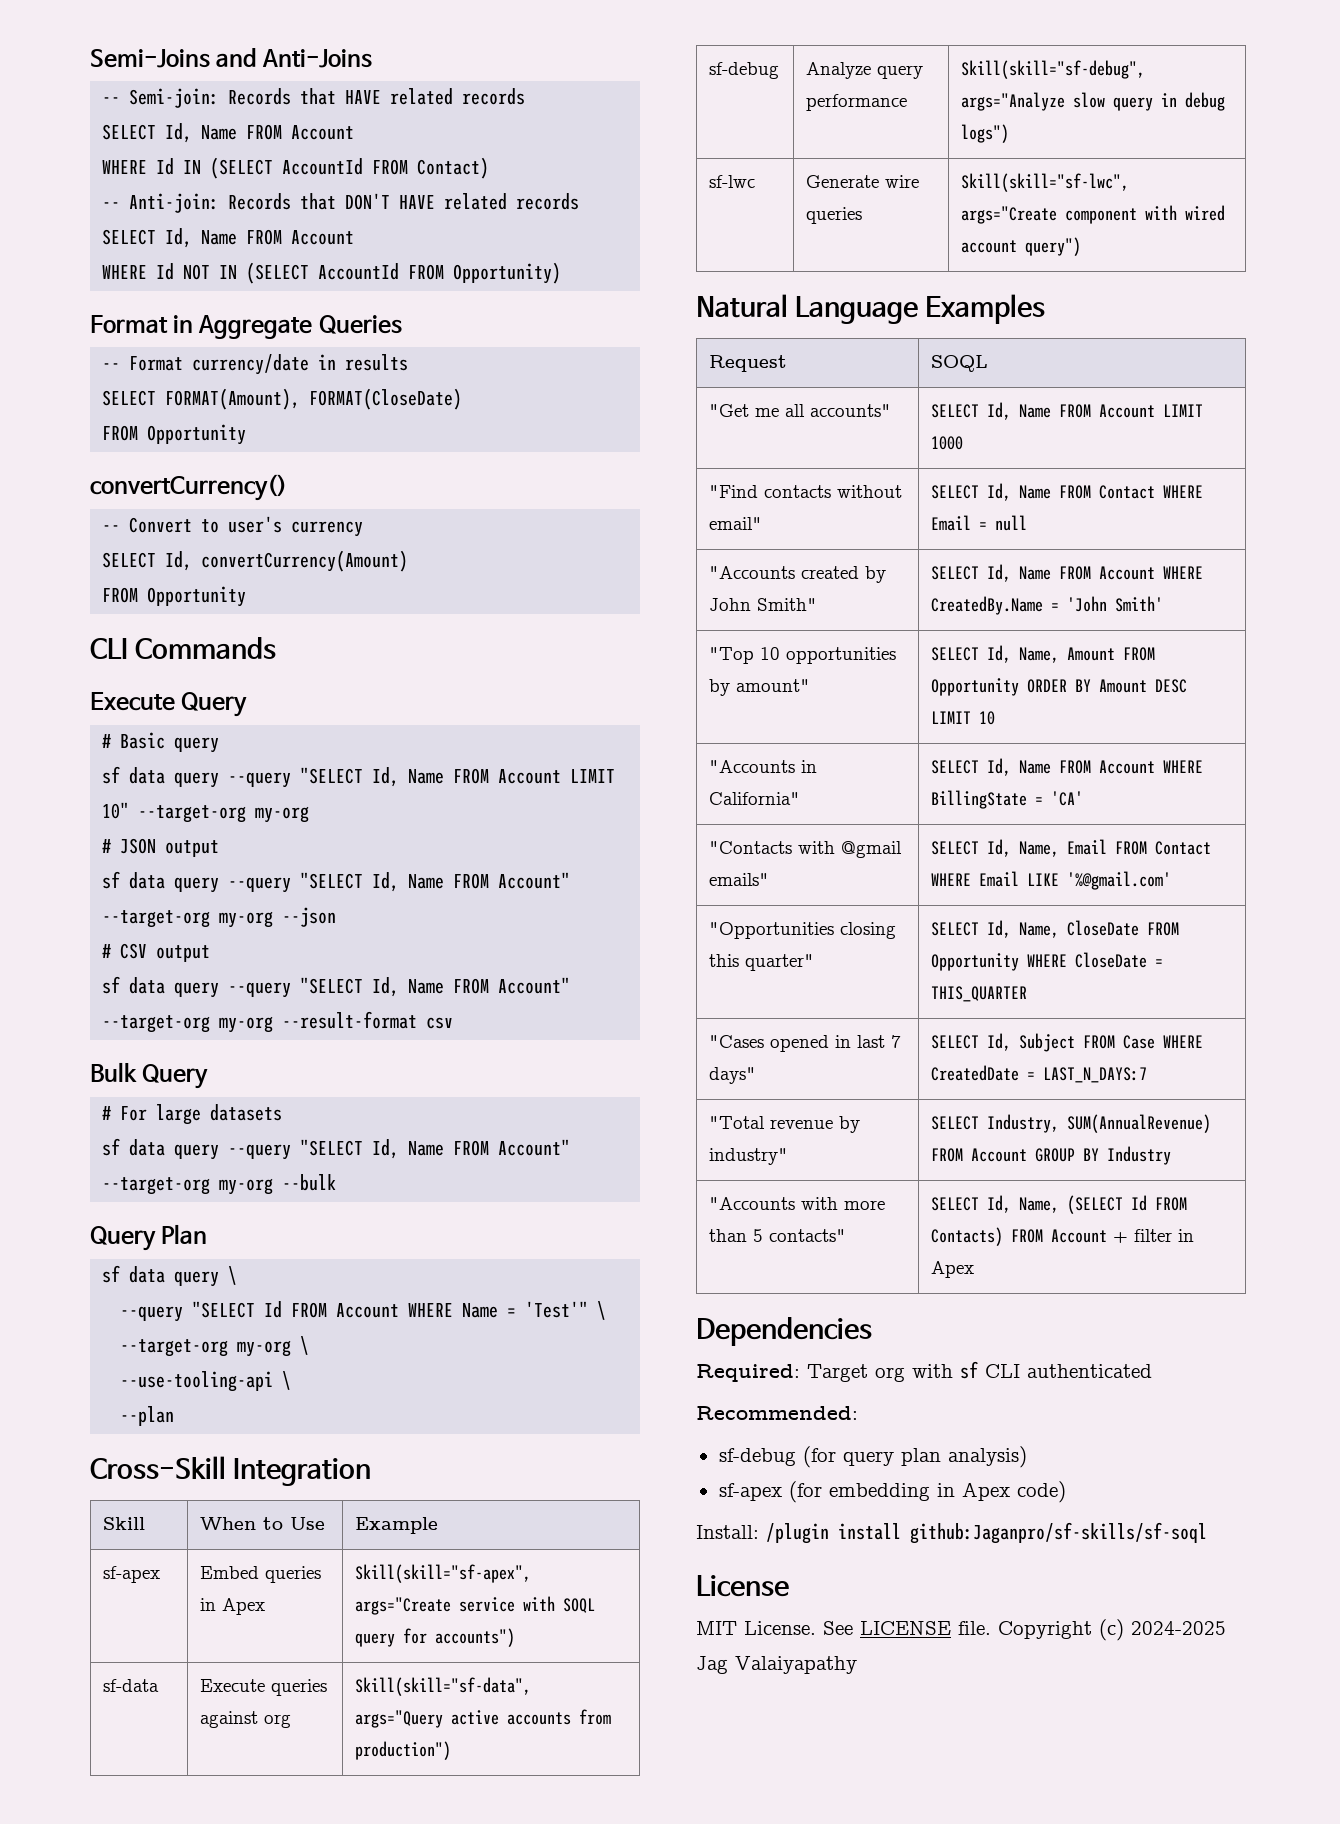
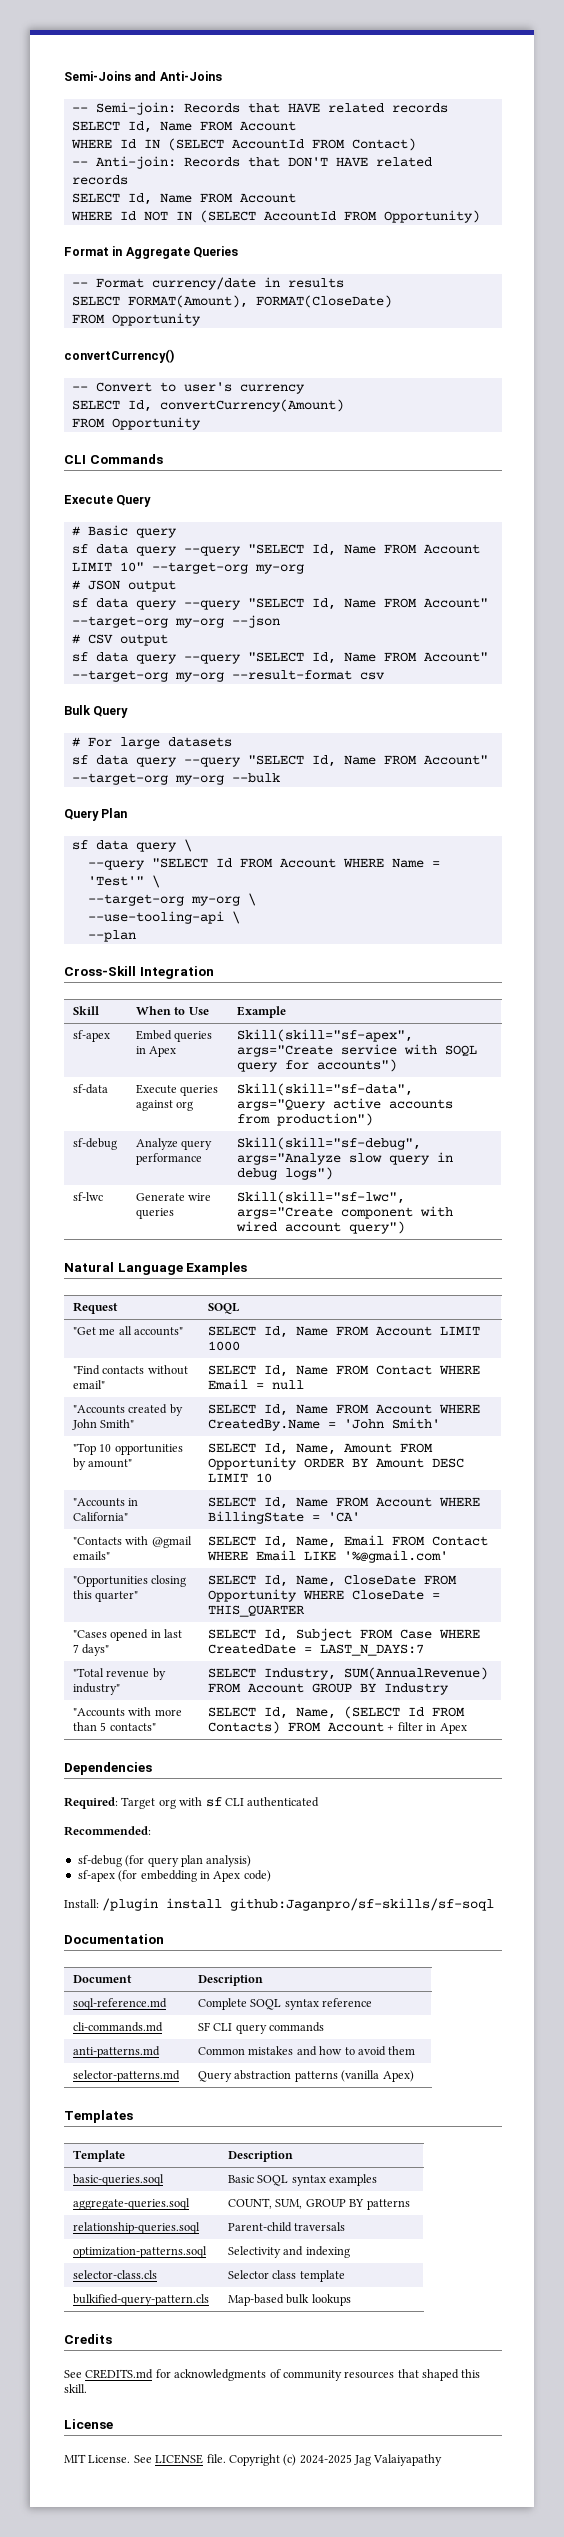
(1207, 1533) none -> [64,1934,164,1944] [73,1975,133,1983] [198,1975,264,1986] [73,1998,168,2010] [198,1998,373,2010] [73,2022,164,2032] [198,2022,325,2034] [73,2046,161,2058] [198,2046,416,2056] [73,2070,181,2082] [198,2070,414,2082] [64,2110,133,2123] [73,2150,126,2162] [228,2151,294,2162] [73,2174,165,2186] [228,2174,378,2186] [73,2198,191,2210] [228,2198,410,2210] [73,2222,201,2234] [228,2222,346,2232] [73,2246,208,2258] [228,2246,350,2258] [73,2270,158,2279] [228,2270,345,2282] [73,2294,210,2306] [228,2294,351,2306] [64,2334,112,2344] [64,2369,481,2381] [64,2384,87,2393] // Documentation // Document | Description // soql-reference.md | Complete SOQL syntax reference // cli-commands.md | SF CLI query commands // anti-patterns.md | Common mistakes and how to avoid them // selector-patterns.md | Query abstraction patterns (vanilla Apex) // Templates // Template | Description // basic-queries.soql | Basic SOQL syntax examples // aggregate-queries.soql | COUNT, SUM, GROUP BY patterns // relationship-queries.soql | Parent-child traversals // optimization-patterns.soql | Selectivity and indexing // selector-class.cls | Selector class template // bulkified-query-pattern.cls | Map-based bulk lookups // Credits // See CREDITS.md for acknowledgments of community resources that shaped this skill.

